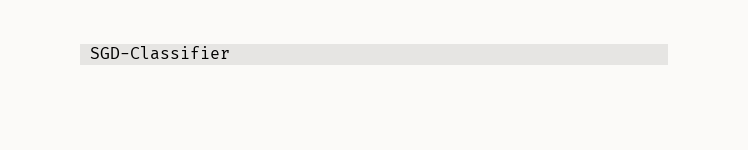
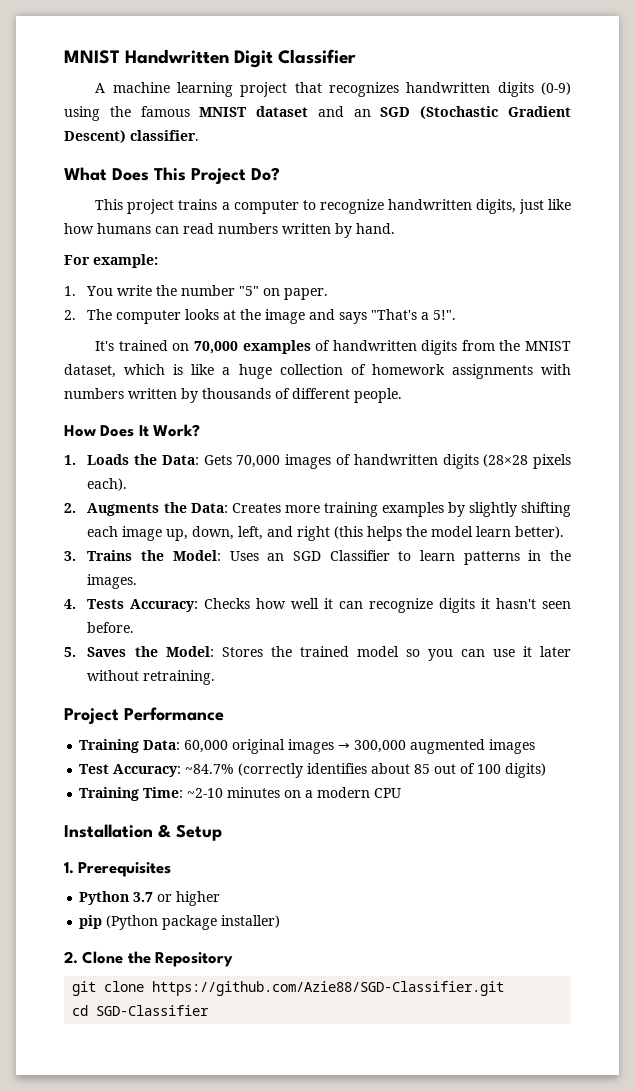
(90, 53) none -> [64,49,357,68] [95,82,571,97] [64,106,571,121] [64,130,199,143] [64,167,280,184] [95,199,571,214] [64,223,395,238] [64,254,158,268] [64,285,329,300] [64,309,457,324] [95,340,571,355] [64,364,571,379] [64,388,402,403] [64,424,201,437] [64,454,572,469] [87,478,128,491] [64,502,571,517] [87,526,565,541] [64,550,571,565] [87,574,138,589] [64,598,571,613] [87,622,135,633] [64,646,571,661] [87,670,216,685] [64,707,224,724] [79,739,536,754] [79,763,547,778] [79,787,402,801] [64,824,222,841] [64,862,172,877] [79,891,221,906] [79,915,281,930] [64,951,234,967] [72,981,505,996] [72,1005,89,1016] MNIST Handwritten Digit Classifier // A machine learning project that recognizes handwritten digits (0-9) using the famous MNIST dataset and an SGD (Stochastic Gradient Descent) classifier. // What Does This Project Do? // This project trains a computer to recognize handwritten digits, just like how humans can read numbers written by hand. // For example: // 1. You write the number "5" on paper. // 2. The computer looks at the image and says "That's a 5!". // It's trained on 70,000 examples of handwritten digits from the MNIST dataset, which is like a huge collection of homework assignments with numbers written by thousands of different people. // How Does It Work? // 1. Loads the Data: Gets 70,000 images of handwritten digits (28×28 pixels each). // 2. Augments the Data: Creates more training examples by slightly shifting each image up, down, left, and right (this helps the model learn better). // 3. Trains the Model: Uses an SGD Classifier to learn patterns in the images. // 4. Tests Accuracy: Checks how well it can recognize digits it hasn't seen before. // 5. Saves the Model: Stores the trained model so you can use it later without retraining. // Project Performance // Training Data: 60,000 original images → 300,000 augmented images // Test Accuracy: ~84.7% (correctly identifies about 85 out of 100 digits) // Training Time: ~2-10 minutes on a modern CPU // Installation & Setup // 1. Prerequisites // Python 3.7 or higher // pip (Python package installer) // 2. Clone the Repository // git clone https://github.com/Azie88/SGD-Classifier.git // cd

